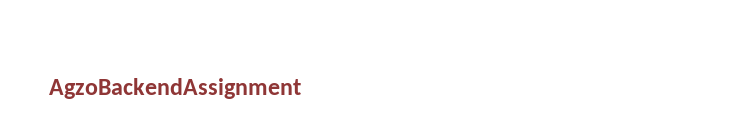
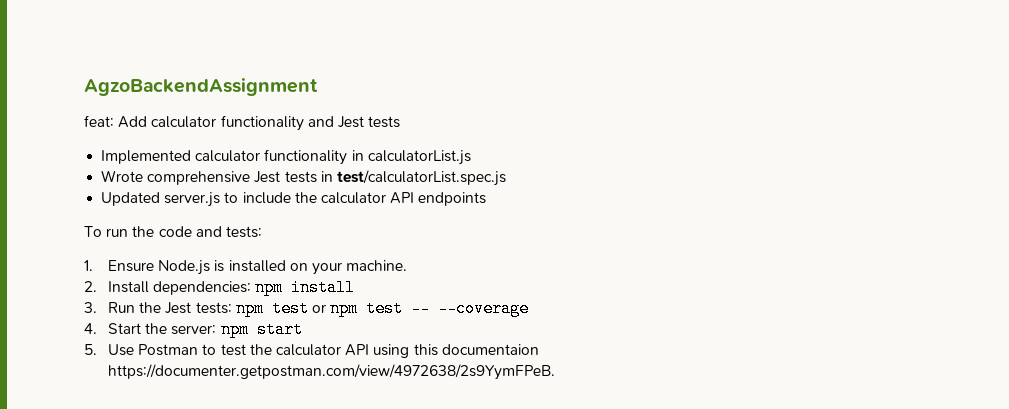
(301, 88) none -> [84,115,401,131] [101,149,471,165] [101,170,506,186] [101,192,487,207] [84,226,262,238] [84,260,408,275] [84,279,356,296] [84,300,530,317] [84,321,303,338] [84,344,539,358] [108,364,556,380] // feat: Add calculator functionality and Jest tests // Implemented calculator functionality in calculatorList.js // Wrote comprehensive Jest tests in test/calculatorList.spec.js // Updated server.js to include the calculator API endpoints // To run the code and tests: // 1. Ensure Node.js is installed on your machine. // 2. Install dependencies: npm install // 3. Run the Jest tests: npm test or npm test -- --coverage // 4. Start the server: npm start // 5. Use Postman to test the calculator API using this documentaion https://documenter.getpostman.com/view/4972638/2s9YymFPeB.

